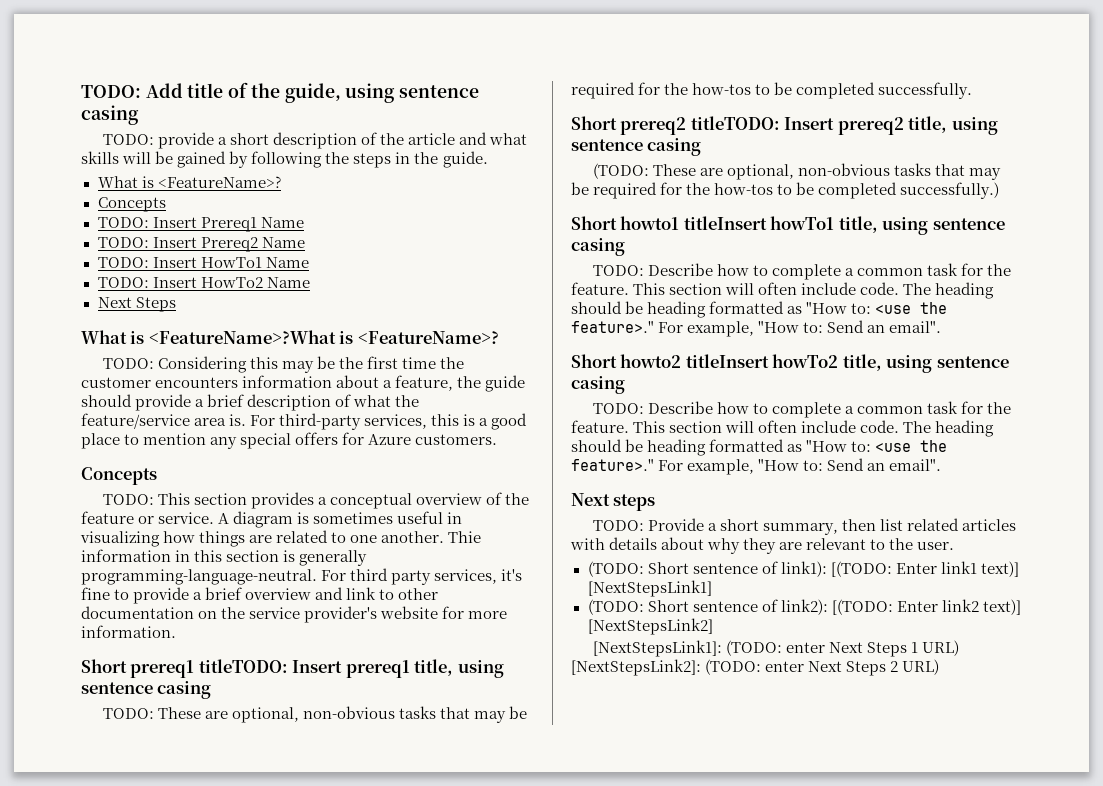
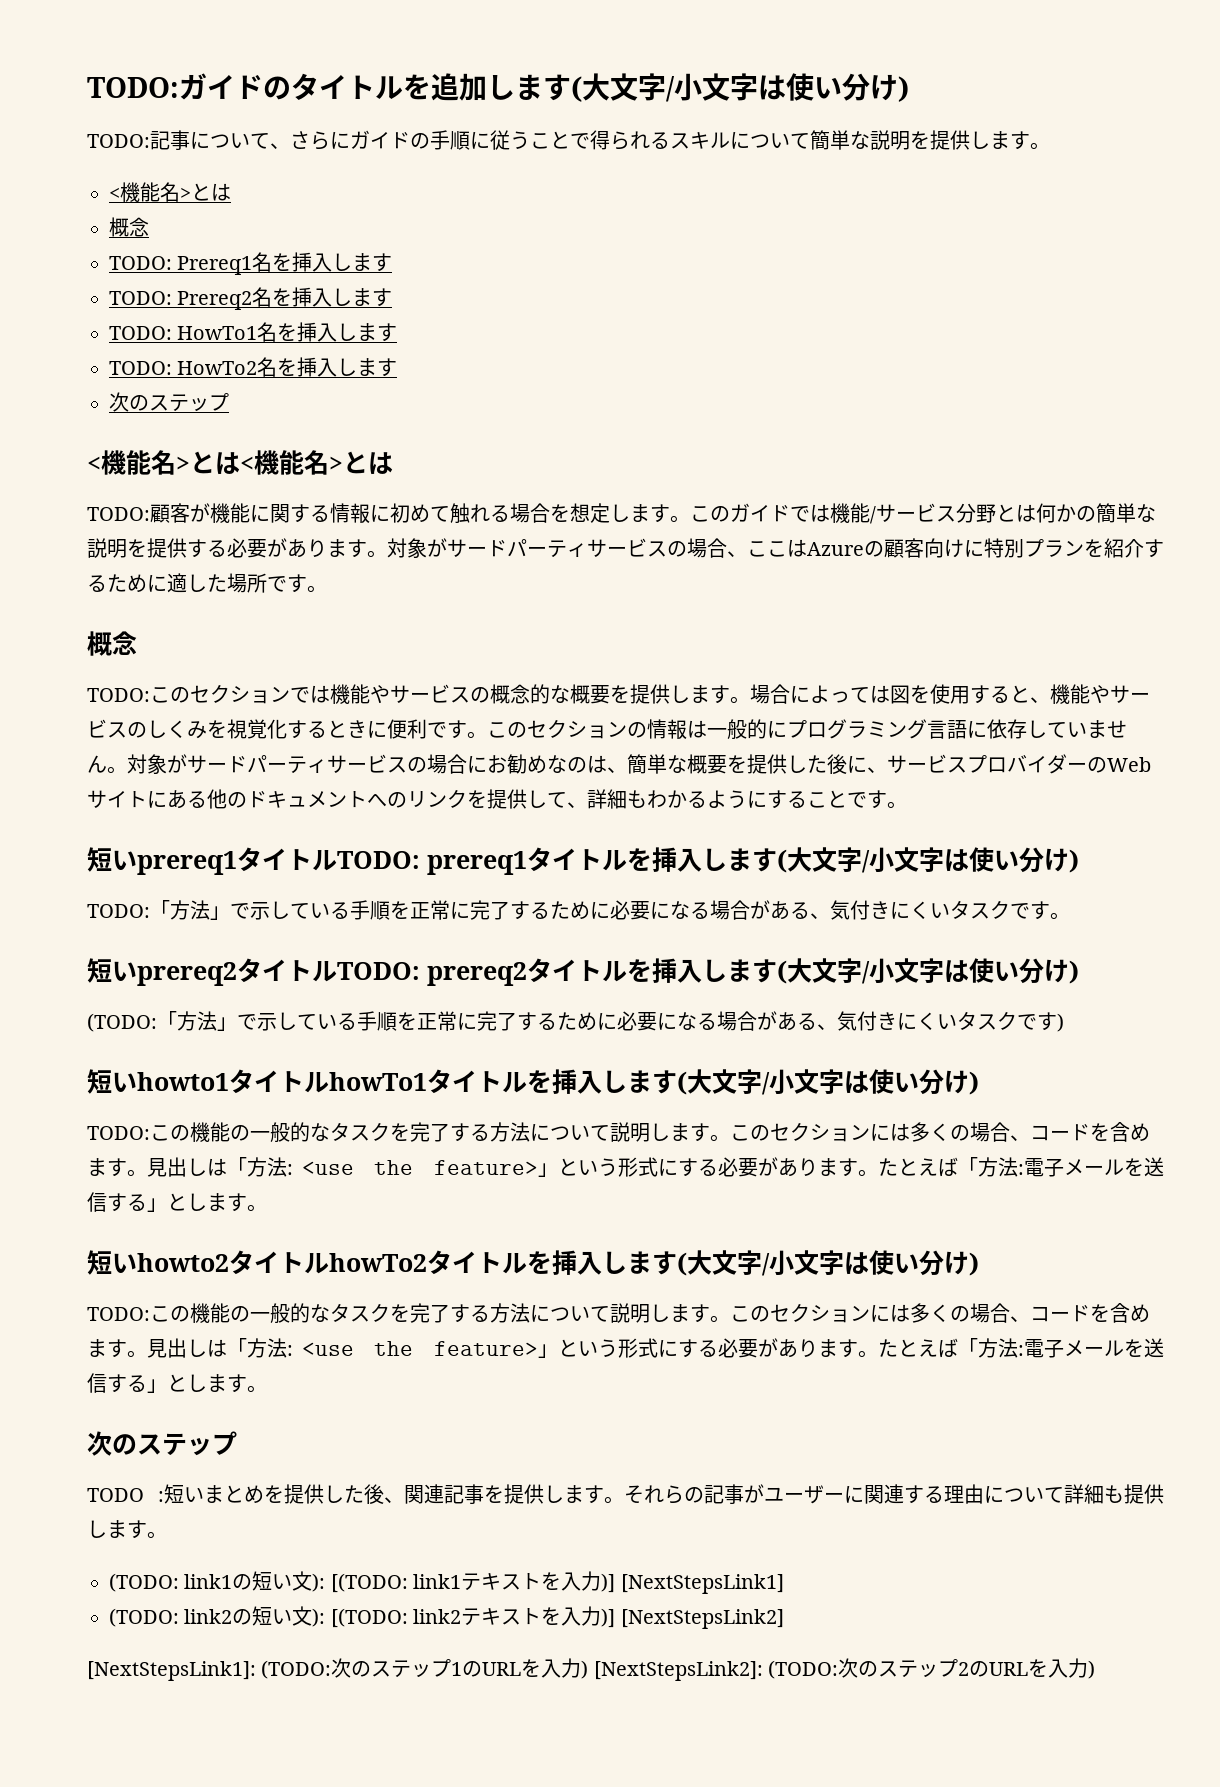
[81,82,480,103] [81,105,139,125] [102,132,528,149] [81,151,488,168] [97,176,281,188] [97,197,166,212] [97,217,304,232] [97,237,305,252] [97,257,309,268] [97,277,310,288] [97,297,176,312] [81,330,499,344] [102,356,465,373] [81,375,526,392] [81,394,420,411] [81,413,528,430] [81,432,498,449] [81,467,157,485] [102,492,530,509] [81,511,463,528] [80,530,482,547] [81,549,368,566] [81,568,523,585] [81,587,439,604] [81,606,508,623] [81,625,176,638] [81,659,504,678] [81,681,212,699] [102,706,528,723] [571,82,973,99] [571,116,998,135] [571,138,702,156] [592,163,1002,180] [571,182,1000,199] [571,216,1005,235] [571,238,625,256] [592,263,1012,280] [571,282,995,299] [571,301,948,318] [571,320,942,337] [571,354,1009,373] [571,376,625,394] [592,401,1012,418] [571,420,995,437] [571,439,948,456] [571,458,942,475] [571,493,656,511] [592,518,1017,535] [570,537,955,554] [587,561,1019,577] [587,580,712,597] [587,599,1021,615] [587,618,713,635] [592,640,960,657] [571,659,940,676] TODO: Add title of the guide, using sentence casing // TODO: provide a short description of the article and what skills will be gained by following the steps in the guide. // What is <FeatureName>? // Concepts // TODO: Insert Prereq1 Name // TODO: Insert Prereq2 Name // TODO: Insert HowTo1 Name // TODO: Insert HowTo2 Name // Next Steps // What is <FeatureName>?What is <FeatureName>? // TODO: Considering this may be the first time the customer encounters information about a feature, the guide should provide a brief description of what the feature/service area is. For third-party services, this is a good place to mention any special offers for Azure customers. // Concepts // TODO: This section provides a conceptual overview of the feature or service. A diagram is sometimes useful in visualizing how things are related to one another. Thie information in this section is generally programming-language-neutral. For third party services, it's fine to provide a brief overview and link to other documentation on the service provider's website for more information. // Short prereq1 titleTODO: Insert prereq1 title, using sentence casing // TODO: These are optional, non-obvious tasks that may be required for the how-tos to be completed successfully. // Short prereq2 titleTODO: Insert prereq2 title, using sentence casing // (TODO: These are optional, non-obvious tasks that may be required for the how-tos to be completed successfully.) // Short howto1 titleInsert howTo1 title, using sentence casing // TODO: Describe how to complete a common task for the feature. This section will often include code. The heading should be heading formatted as "How to: <use the feature>." For example, "How to: Send an email". // Short howto2 titleInsert howTo2 title, using sentence casing // TODO: Describe how to complete a common task for the feature. This section will often include code. The heading should be heading formatted as "How to: <use the feature>." For example, "How to: Send an email". // Next steps // TODO: Provide a short summary, then list related articles with details about why they are relevant to the user. // (TODO: Short sentence of link1): [(TODO: Enter link1 text)] [NextStepsLink1] // (TODO: Short sentence of link2): [(TODO: Enter link2 text)] [NextStepsLink2] // [NextStepsLink1]: (TODO: enter Next Steps 1 URL) [NextStepsLink2]: (TODO: enter Next Steps 2 URL) -> [87,73,909,102] [87,130,1050,150] [109,182,231,202] [109,217,149,237] [109,252,393,275] [109,287,393,310] [109,322,398,342] [109,357,398,377] [109,392,229,412] [87,450,393,475] [87,503,1156,524] [87,538,1164,558] [87,573,327,593] [87,631,137,656] [87,684,1150,704] [87,719,1127,740] [87,754,1151,774] [87,789,907,809] [87,847,1079,875] [87,900,1070,920] [87,958,1079,986] [87,1011,1064,1032] [87,1069,979,1095] [87,1122,1150,1142] [87,1157,1164,1177] [87,1192,267,1212] [87,1250,979,1276] [87,1303,1150,1323] [87,1338,1164,1358] [87,1373,267,1393] [87,1431,237,1456] [87,1484,1164,1504] [87,1520,167,1539] [109,1571,784,1594] [109,1606,784,1629] [87,1658,1096,1681] TODO:ガイドのタイトルを追加します(大文字/小文字は使い分け) // TODO:記事について、さらにガイドの手順に従うことで得られるスキルについて簡単な説明を提供します。 // <機能名>とは // 概念 // TODO: Prereq1名を挿入します // TODO: Prereq2名を挿入します // TODO: HowTo1名を挿入します // TODO: HowTo2名を挿入します // 次のステップ // <機能名>とは<機能名>とは // TODO:顧客が機能に関する情報に初めて触れる場合を想定します。このガイドでは機能/サービス分野とは何かの簡単な説明を提供する必要があります。対象がサードパーティサービスの場合、ここはAzureの顧客向けに特別プランを紹介するために適した場所です。 // 概念 // TODO:このセクションでは機能やサービスの概念的な概要を提供します。場合によっては図を使用すると、機能やサービスのしくみを視覚化するときに便利です。このセクションの情報は一般的にプログラミング言語に依存していません。対象がサードパーティサービスの場合にお勧めなのは、簡単な概要を提供した後に、サービスプロバイダーのWebサイトにある他のドキュメントへのリンクを提供して、詳細もわかるようにすることです。 // 短いprereq1タイトルTODO: prereq1タイトルを挿入します(大文字/小文字は使い分け) // TODO:「方法」で示している手順を正常に完了するために必要になる場合がある、気付きにくいタスクです。 // 短いprereq2タイトルTODO: prereq2タイトルを挿入します(大文字/小文字は使い分け) // (TODO:「方法」で示している手順を正常に完了するために必要になる場合がある、気付きにくいタスクです) // 短いhowto1タイトルhowTo1タイトルを挿入します(大文字/小文字は使い分け) // TODO:この機能の一般的なタスクを完了する方法について説明します。このセクションには多くの場合、コードを含めます。見出しは「方法: <use the feature>」という形式にする必要があります。たとえば「方法:電子メールを送信する」とします。 // 短いhowto2タイトルhowTo2タイトルを挿入します(大文字/小文字は使い分け) // TODO:この機能の一般的なタスクを完了する方法について説明します。このセクションには多くの場合、コードを含めます。見出しは「方法: <use the feature>」という形式にする必要があります。たとえば「方法:電子メールを送信する」とします。 // 次のステップ // TODO :短いまとめを提供した後、関連記事を提供します。それらの記事がユーザーに関連する理由について詳細も提供します。 // (TODO: link1の短い文): [(TODO: link1テキストを入力)] [NextStepsLink1] // (TODO: link2の短い文): [(TODO: link2テキストを入力)] [NextStepsLink2] // [NextStepsLink1]: (TODO:次のステップ1のURLを入力) [NextStepsLink2]: (TODO:次のステップ2のURLを入力)

